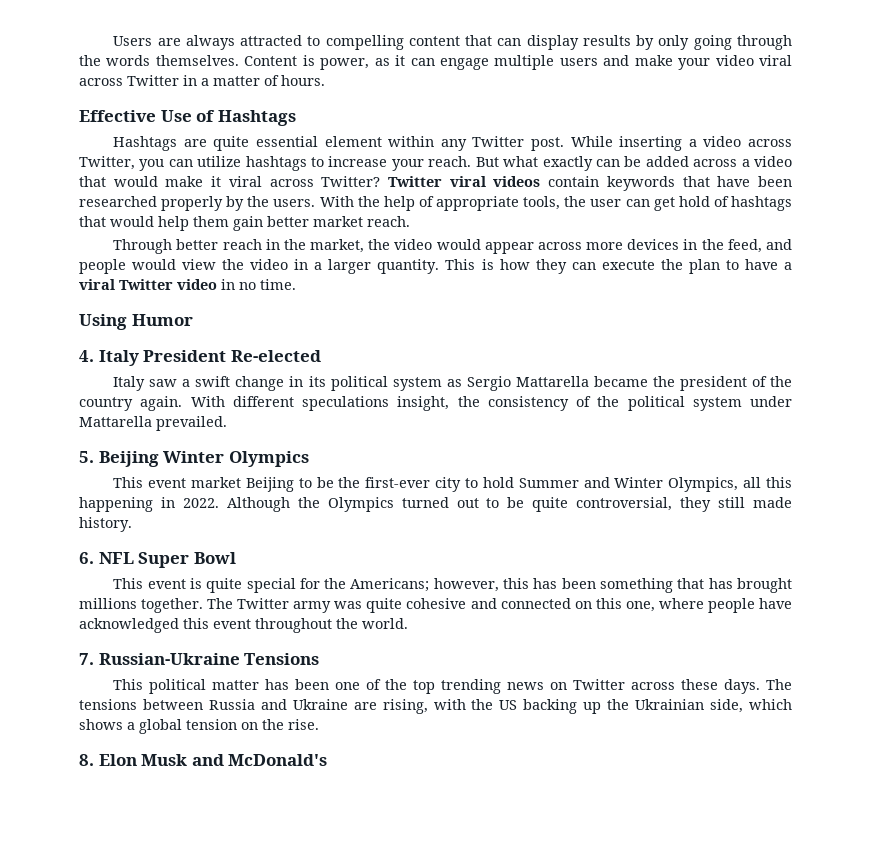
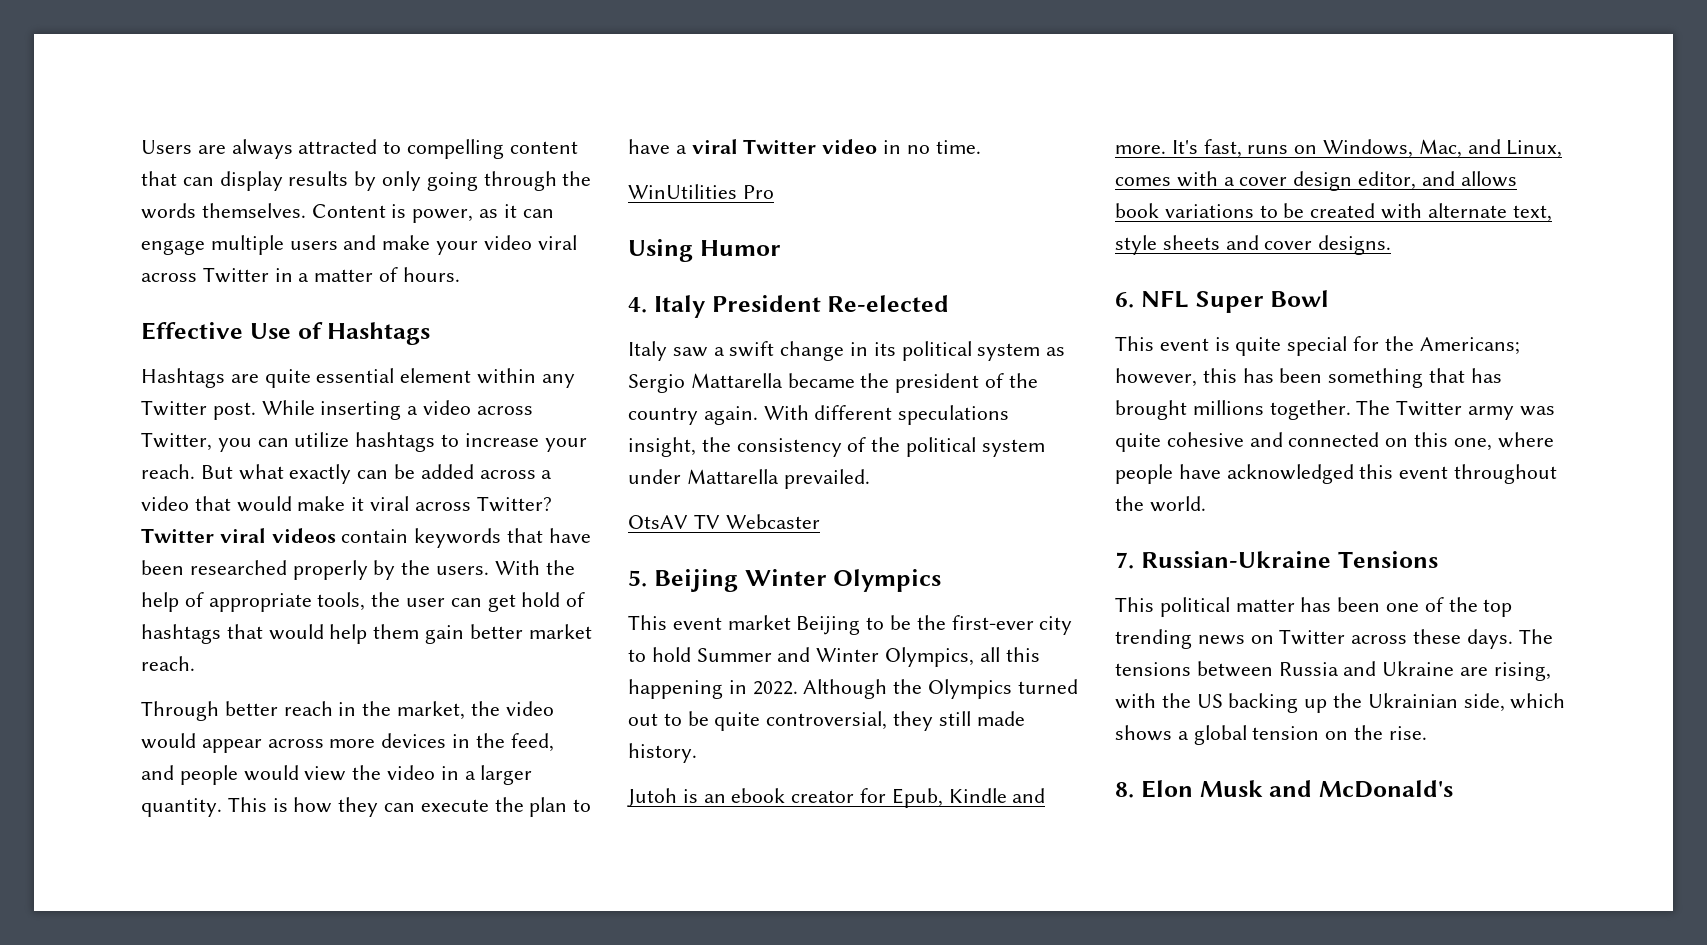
(296, 284) none -> [628,184,774,199] // WinUtilities Pro
(227, 423) none -> [628,514,820,529] // OtsAV TV Webcaster
(132, 524) none -> [627,788,1046,808] [1115,139,1563,158] [1115,171,1517,191] [1115,203,1552,222] [1115,235,1392,255] // Jutoh is an ebook creator for Epub, Kindle and more. It's fast, runs on Windows, Mac, and Linux, comes with a cover design editor, and allows book variations to be created with alternate text, style sheets and cover designs.

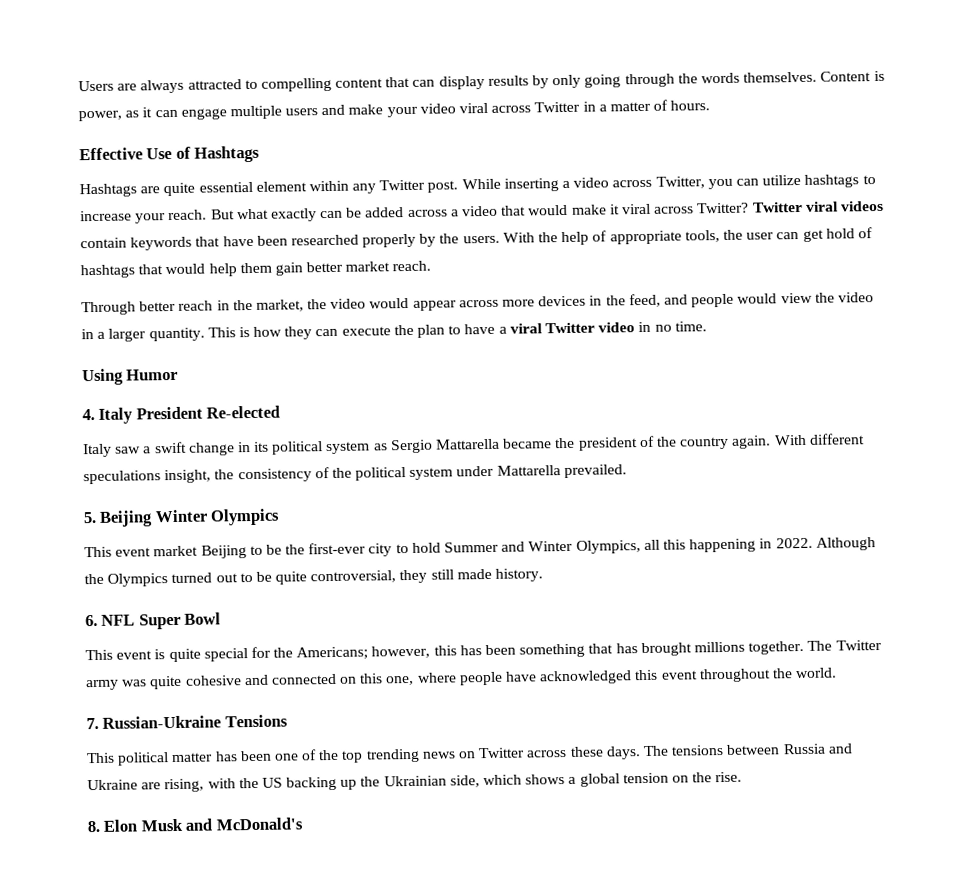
[628,184,774,199] // WinUtilities Pro -> (707, 326) none
[628,514,820,529] // OtsAV TV Webcaster -> (627, 471) none
[627,788,1046,808] [1115,139,1563,158] [1115,171,1517,191] [1115,203,1552,222] [1115,235,1392,255] // Jutoh is an ebook creator for Epub, Kindle and more. It's fast, runs on Windows, Mac, and Linux, comes with a cover design editor, and allows book variations to be created with alternate text, style sheets and cover designs. -> (544, 575) none

